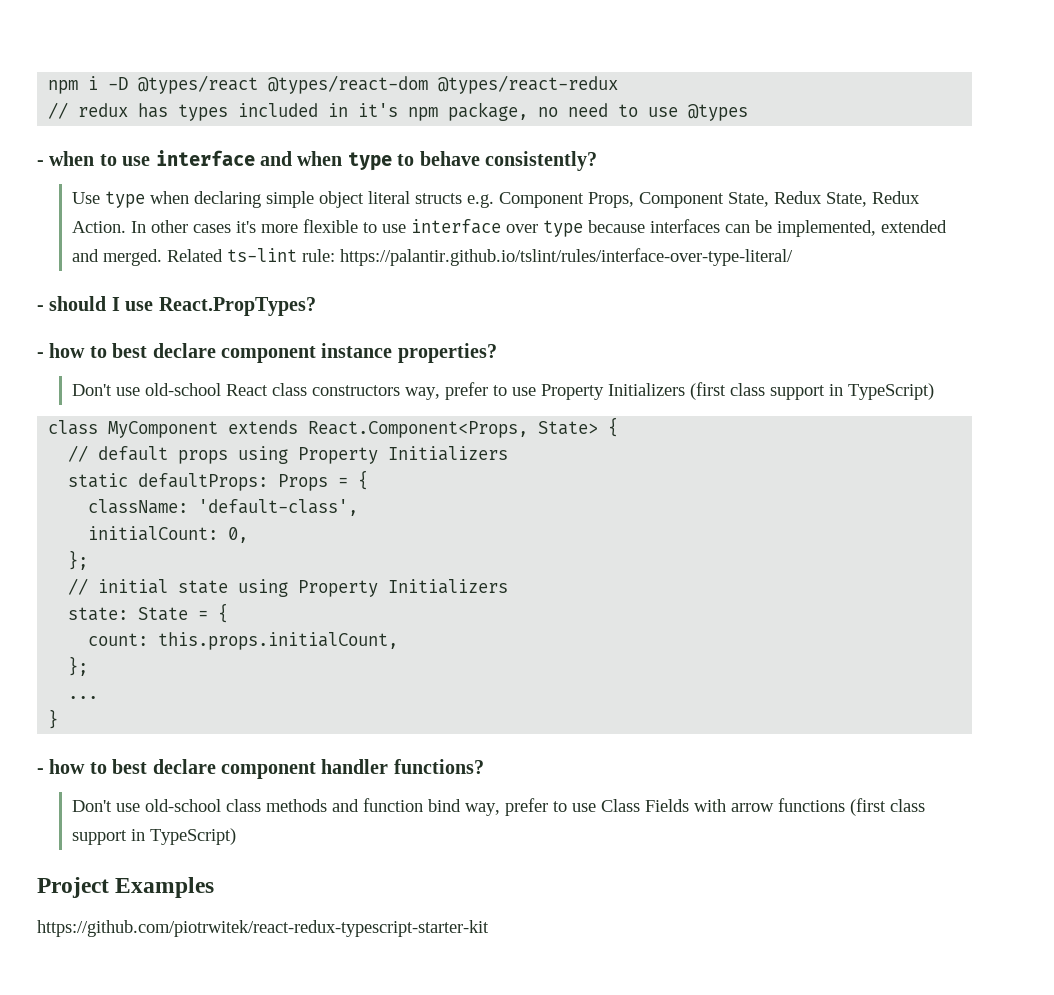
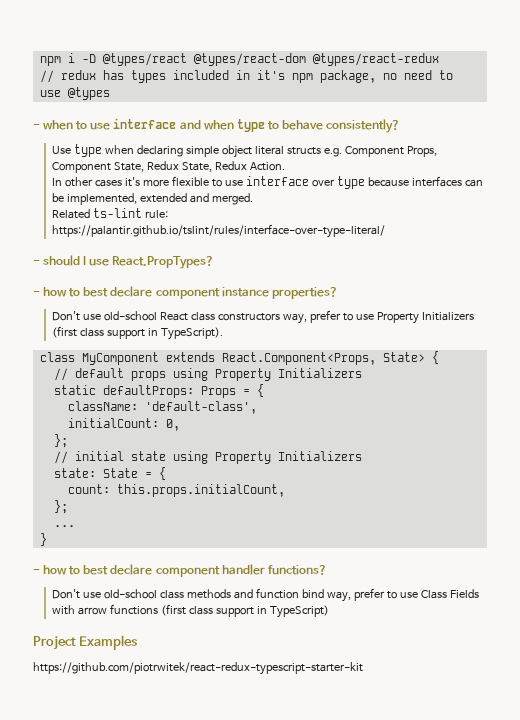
(126, 227) none -> (285, 166) //
(162, 257) none -> (253, 199) //
[847,383,934,400] TypeScript) -> [160,327,223,340] TypeScript).

